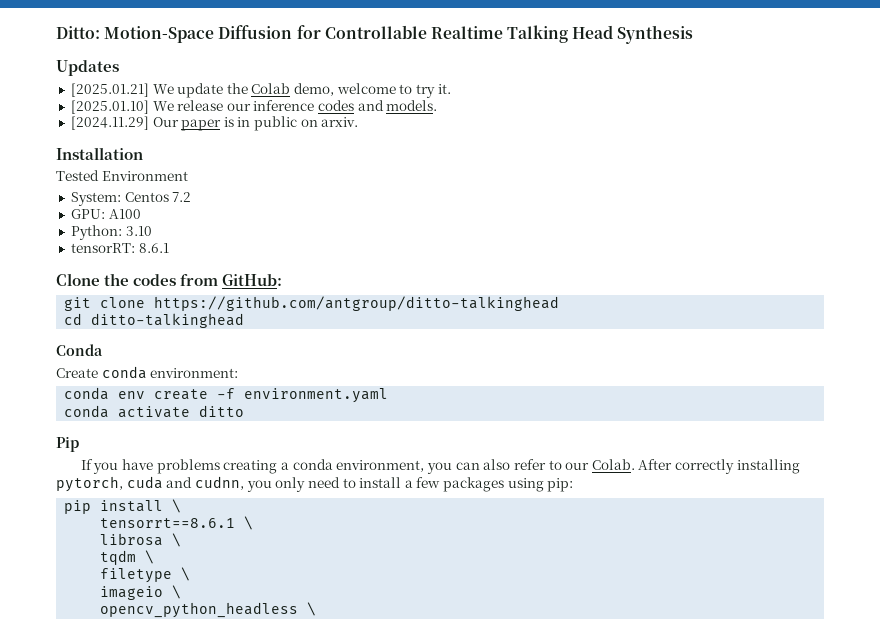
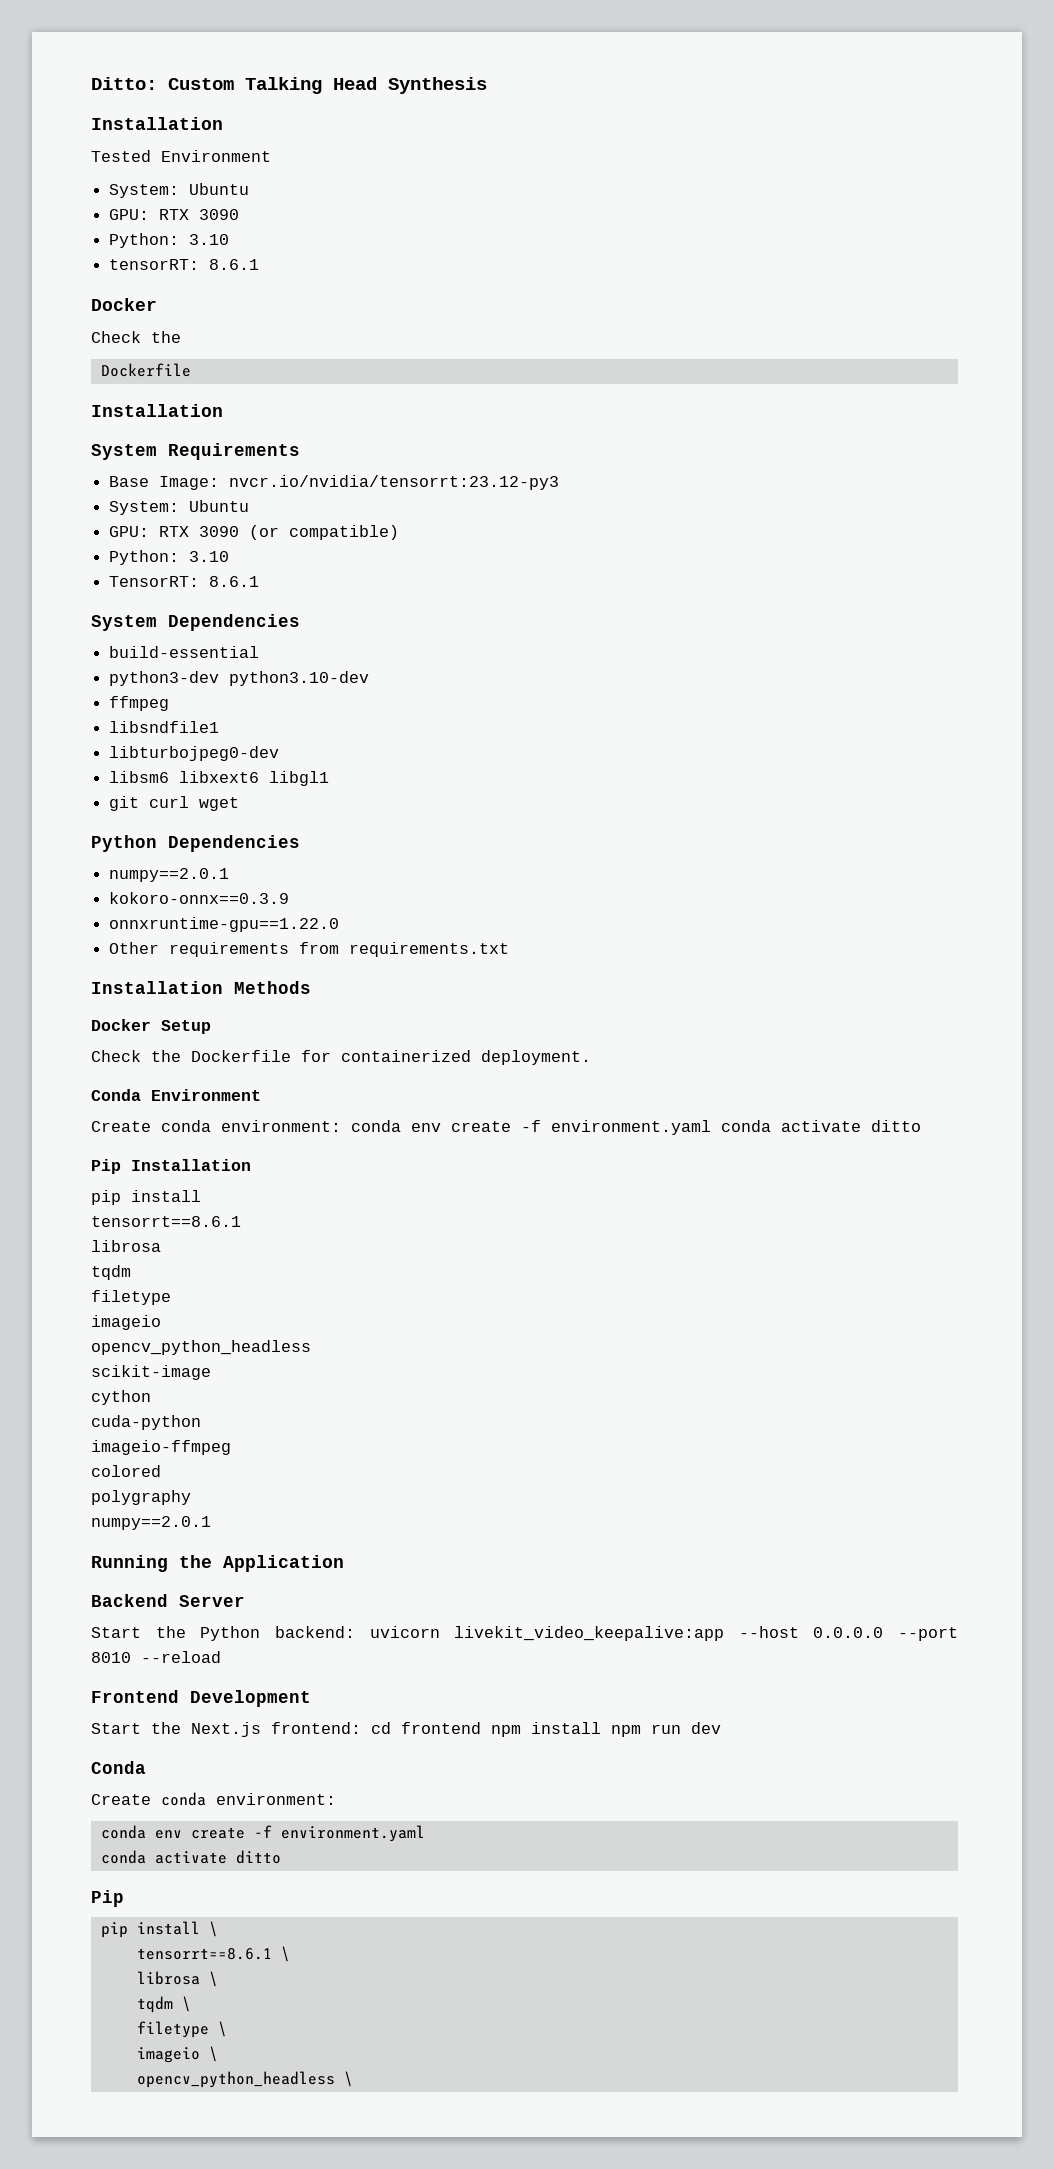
[104,25,694,44] [56,60,119,76] [70,83,451,98] [70,100,438,114] [70,116,359,131] Motion-Space Diffusion for Controllable Realtime Talking Head Synthesis // Updates // [2025.01.21] We update the Colab demo, welcome to try it. // [2025.01.10] We release our inference codes and models. // [2024.11.29] Our paper is in public on arxiv. -> [168,77,487,94] Custom Talking Head Synthesis
[124,192,192,202] [70,209,141,219] Centos 7.2 // GPU: A100 -> [189,183,250,195] [109,209,240,220] Ubuntu // GPU: RTX 3090
[56,273,283,286] [64,296,560,311] [64,313,245,328] Clone the codes from GitHub: // git clone https://github.com/antgroup/ditto-talkinghead // cd ditto-talkinghead -> [91,298,157,311] [91,331,181,343] [100,363,191,377] [91,404,223,417] [91,443,300,460] [109,475,560,490] [109,500,250,515] [109,525,400,540] [109,550,230,565] [109,576,260,587] [91,614,300,631] [109,646,260,658] [109,671,370,686] [109,696,170,711] [109,721,220,733] [109,746,280,761] [109,771,330,786] [109,796,240,811] [91,835,300,852] [109,868,230,882] [109,892,290,904] [109,917,340,932] [109,942,510,957] [91,981,311,994] [91,1019,211,1034] [91,1050,591,1065] [91,1089,261,1101] [91,1120,921,1135] [91,1159,251,1174] [91,1190,201,1205] [91,1216,241,1227] [91,1240,161,1252] [91,1265,131,1280] [91,1290,171,1305] [91,1315,161,1330] [91,1340,311,1355] [91,1365,211,1380] [91,1390,151,1405] [91,1415,201,1430] [91,1440,231,1455] [91,1465,161,1477] [91,1490,191,1505] [91,1516,211,1530] [91,1555,344,1572] [91,1594,245,1607] [91,1626,958,1641] [91,1651,221,1663] [91,1690,311,1707] [91,1722,721,1737] Docker // Check the // Dockerfile // Installation // System Requirements // Base Image: nvcr.io/nvidia/tensorrt:23.12-py3 // System: Ubuntu // GPU: RTX 3090 (or compatible) // Python: 3.10 // TensorRT: 8.6.1 // System Dependencies // build-essential // python3-dev python3.10-dev // ffmpeg // libsndfile1 // libturbojpeg0-dev // libsm6 libxext6 libgl1 // git curl wget // Python Dependencies // numpy==2.0.1 // kokoro-onnx==0.3.9 // onnxruntime-gpu==1.22.0 // Other requirements from requirements.txt // Installation Methods // Docker Setup // Check the Dockerfile for containerized deployment. // Conda Environment // Create conda environment: conda env create -f environment.yaml conda activate ditto // Pip Installation // pip install // tensorrt==8.6.1 // librosa // tqdm // filetype // imageio // opencv_python_headless // scikit-image // cython // cuda-python // imageio-ffmpeg // colored // polygraphy // numpy==2.0.1 // Running the Application // Backend Server // Start the Python backend: uvicorn livekit_video_keepalive:app --host 0.0.0.0 --port 8010 --reload // Frontend Development // Start the Next.js frontend: cd frontend npm install npm run dev
[80,459,800,474] [56,476,574,492] // If you have problems creating a conda environment, you can also refer to our Colab. After correctly installing pytorch, cuda and cudnn, you only need to install a few packages using pip: -> (124, 1898) none

